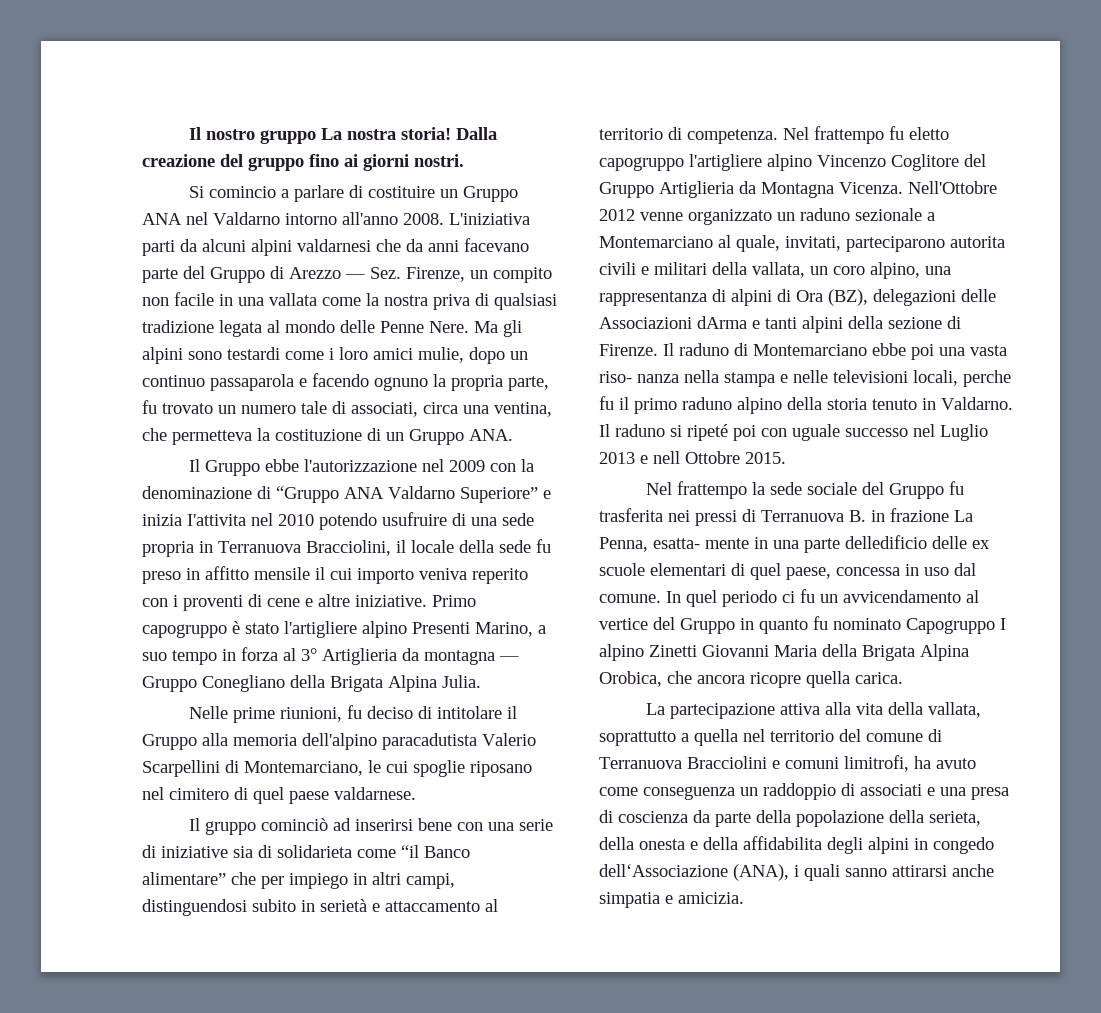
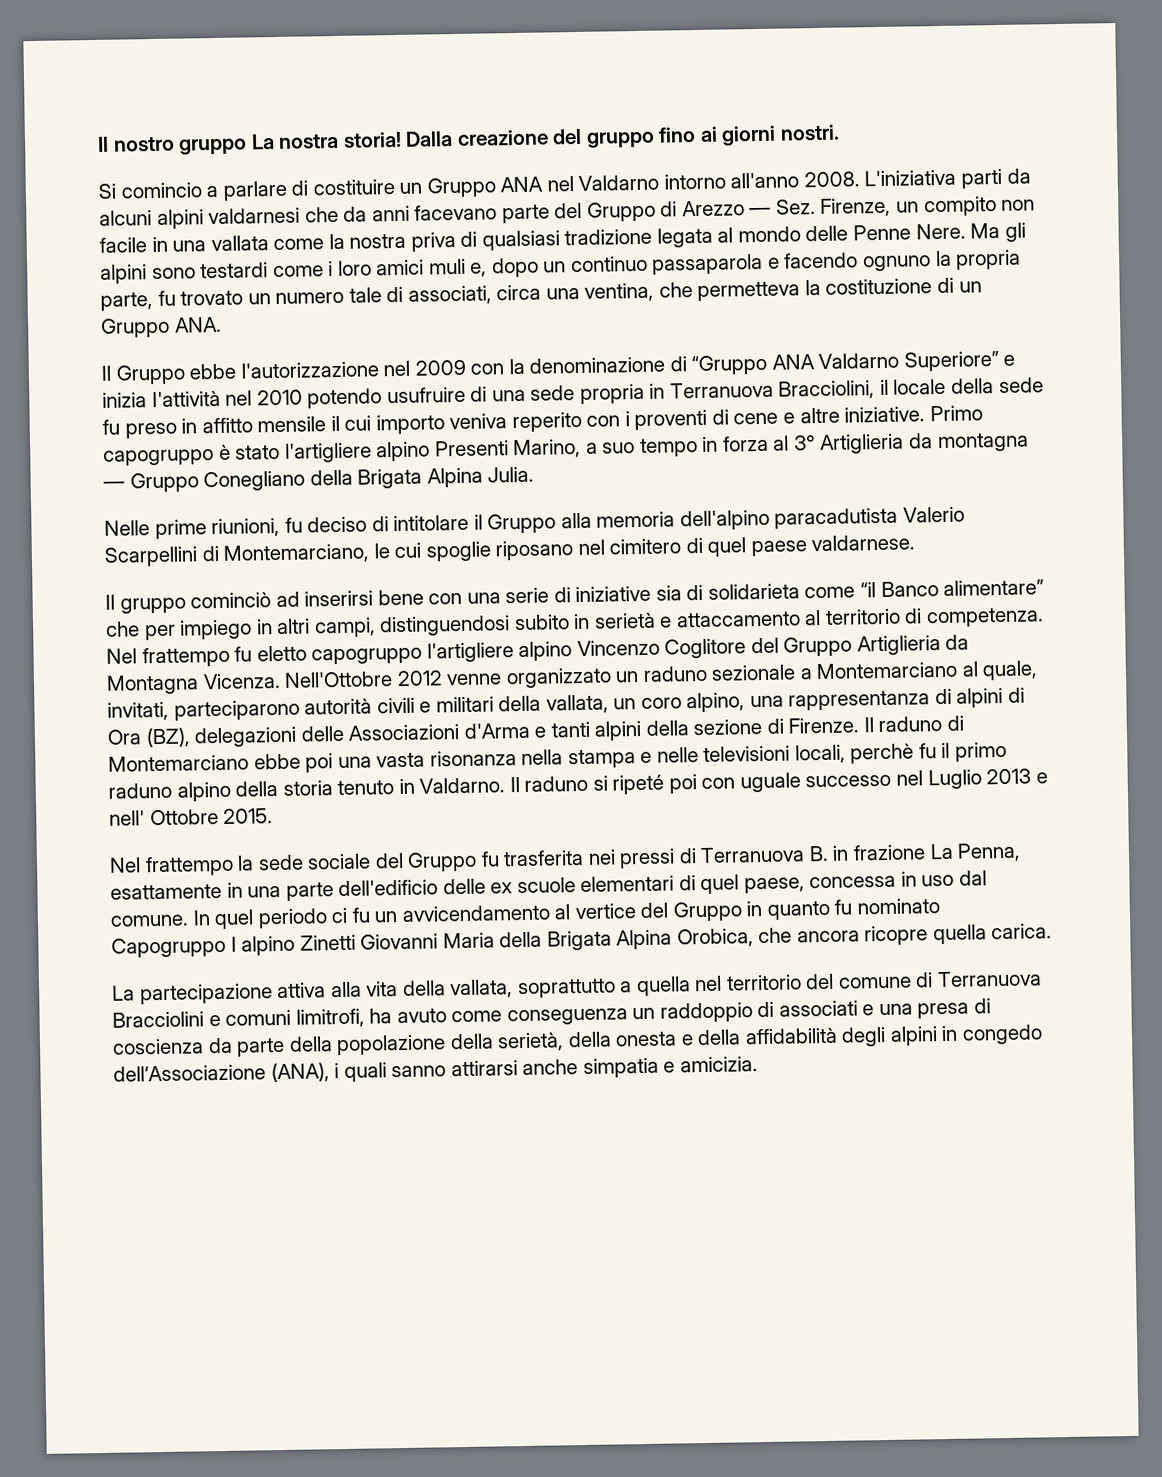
[418,347,464,363] mulie, -> [428,258,488,277] muli e,
[187,514,246,526] I'attivita -> [151,390,221,408] I'attività
[950,236,1005,248] autorita -> [304,698,373,715] autorità
[697,316,747,329] dArma -> [463,722,530,739] d'Arma
[599,371,679,383] riso- nanza -> [429,750,517,767] risonanza
[963,370,1011,387] perche -> [850,743,915,764] perchè
[653,451,680,464] nell -> [109,810,145,826] nell'
[653,538,749,549] esatta- mente -> [110,883,222,900] esattamente
[845,535,927,549] delledificio -> [338,879,439,897] dell'edificio
[929,811,981,826] serieta, -> [497,1032,565,1052] serietà,
[743,836,822,850] affidabilita -> [744,1027,838,1045] affidabilità

